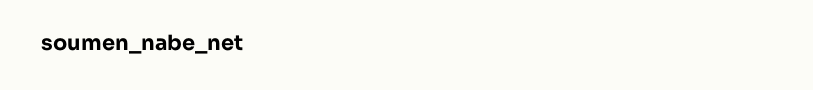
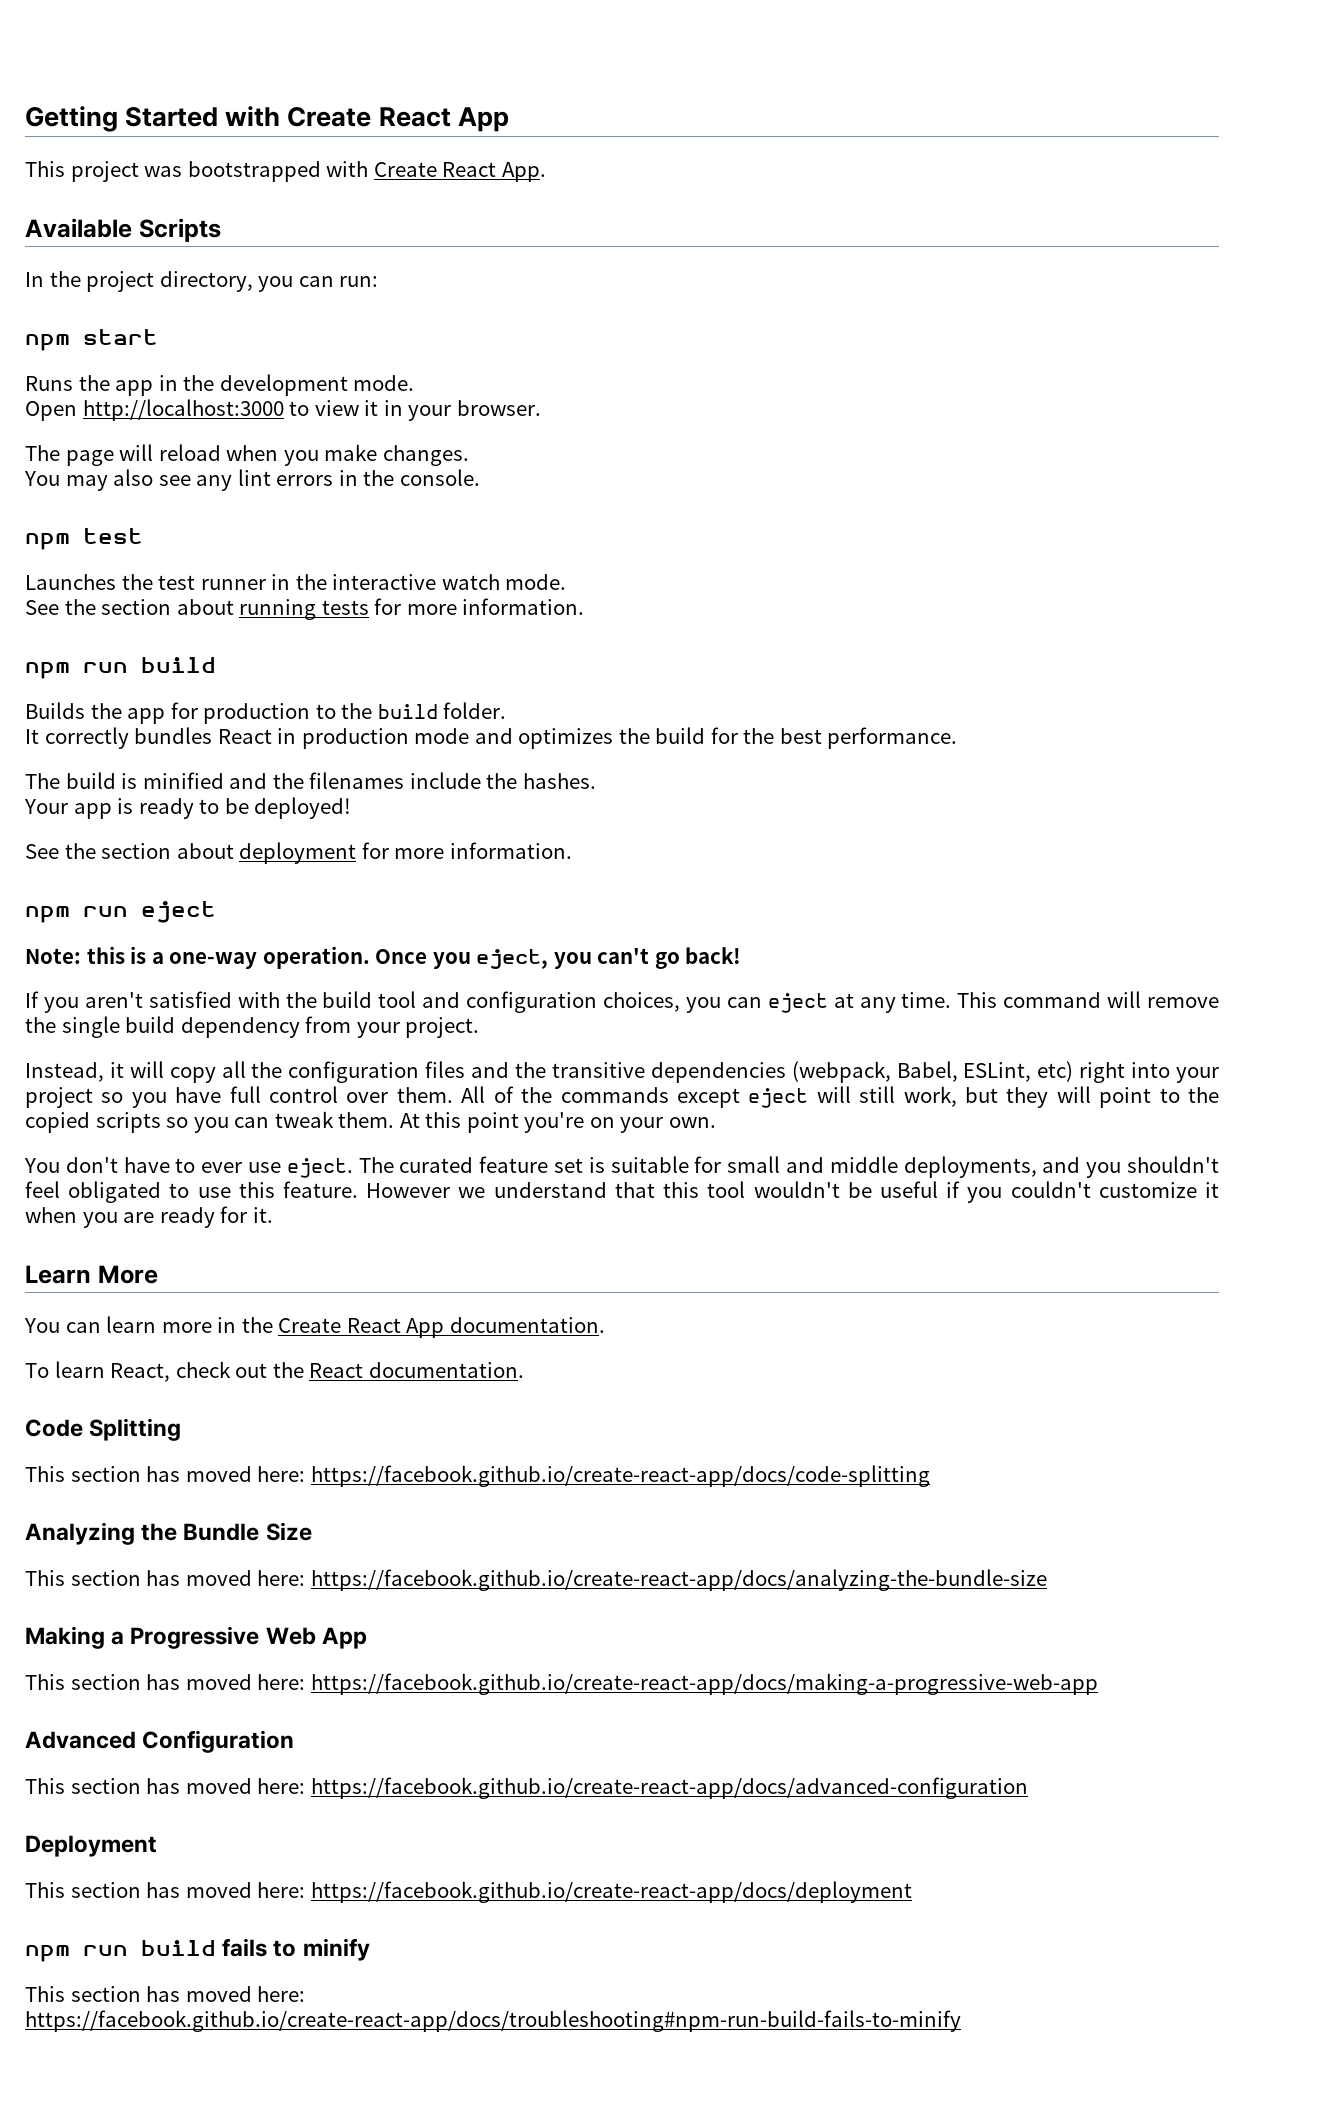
[41,34,243,54] soumen_nabe_net -> [25,106,509,132] [25,161,546,182] [25,218,221,242] [25,271,379,292] [25,329,158,351] [25,374,415,396] [25,399,541,421] [25,444,469,466] [24,469,480,491] [25,528,143,550] [25,574,567,590] [25,598,585,620] [25,657,216,679] [25,702,507,724] [25,727,958,749] [25,772,596,789] [24,797,352,819] [25,842,572,864] [25,901,216,923] [25,946,742,969] [25,991,1219,1013] [25,1016,480,1038] [25,1061,1220,1083] [25,1086,1220,1108] [25,1111,716,1133] [24,1156,1219,1178] [25,1181,1219,1203] [25,1206,273,1228] [25,1265,158,1284] [24,1316,605,1338] [25,1361,524,1382] [25,1418,182,1441] [25,1465,930,1487] [25,1522,312,1545] [25,1569,1047,1591] [25,1626,367,1649] [25,1673,1098,1695] [25,1730,295,1753] [25,1777,1028,1799] [25,1835,157,1857] [25,1881,912,1903] [25,1938,370,1962] [25,1986,306,2002] [25,2010,961,2032] Getting Started with Create React App // This project was bootstrapped with Create React App. // Available Scripts // In the project directory, you can run: // npm start // Runs the app in the development mode. // Open http://localhost:3000 to view it in your browser. // The page will reload when you make changes. // You may also see any lint errors in the console. // npm test // Launches the test runner in the interactive watch mode. // See the section about running tests for more information. // npm run build // Builds the app for production to the build folder. // It correctly bundles React in production mode and optimizes the build for the best performance. // The build is minified and the filenames include the hashes. // Your app is ready to be deployed! // See the section about deployment for more information. // npm run eject // Note: this is a one-way operation. Once you eject, you can't go back! // If you aren't satisfied with the build tool and configuration choices, you can eject at any time. This command will remove the single build dependency from your project. // Instead, it will copy all the configuration files and the transitive dependencies (webpack, Babel, ESLint, etc) right into your project so you have full control over them. All of the commands except eject will still work, but they will point to the copied scripts so you can tweak them. At this point you're on your own. // You don't have to ever use eject. The curated feature set is suitable for small and middle deployments, and you shouldn't feel obligated to use this feature. However we understand that this tool wouldn't be useful if you couldn't customize it when you are ready for it. // Learn More // You can learn more in the Create React App documentation. // To learn React, check out the React documentation. // Code Splitting // This section has moved here: https://facebook.github.io/create-react-app/docs/code-splitting // Analyzing the Bundle Size // This section has moved here: https://facebook.github.io/create-react-app/docs/analyzing-the-bundle-size // Making a Progressive Web App // This section has moved here: https://facebook.github.io/create-react-app/docs/making-a-progressive-web-app // Advanced Configuration // This section has moved here: https://facebook.github.io/create-react-app/docs/advanced-configuration // Deployment // This section has moved here: https://facebook.github.io/create-react-app/docs/deployment // npm run build fails to minify // This section has moved here: https://facebook.github.io/create-react-app/docs/troubleshooting#npm-run-build-fails-to-minify

